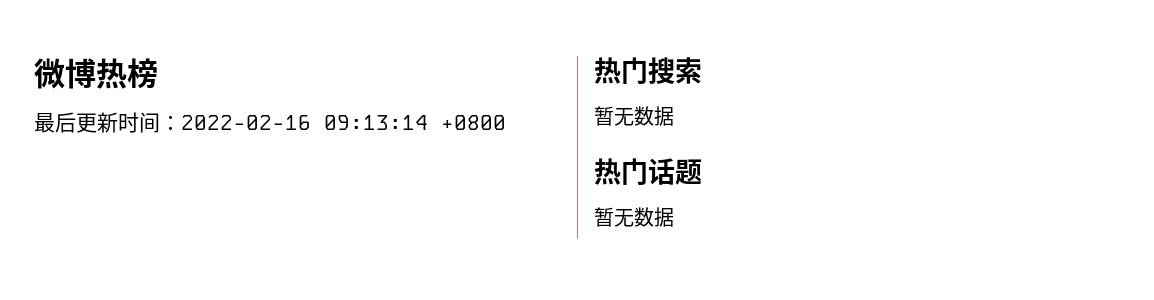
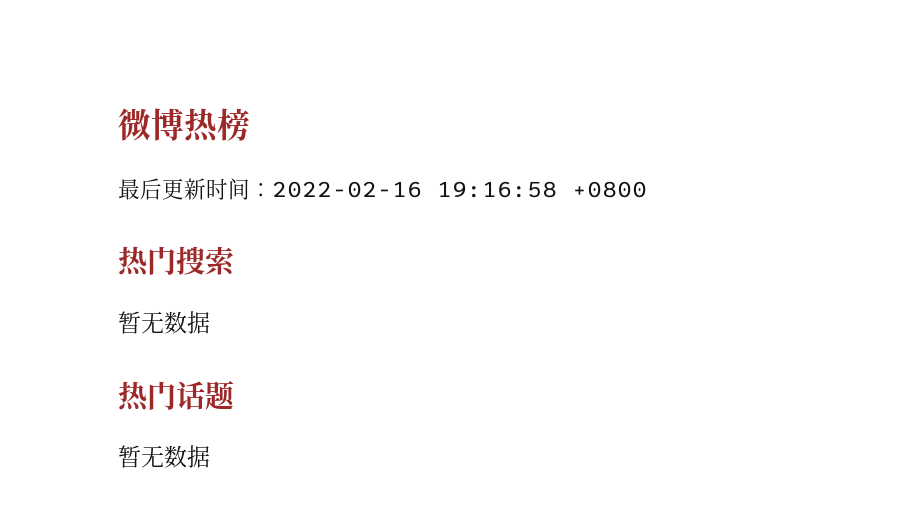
[324,115,428,130] 09:13:14 -> [437,181,557,198] 19:16:58

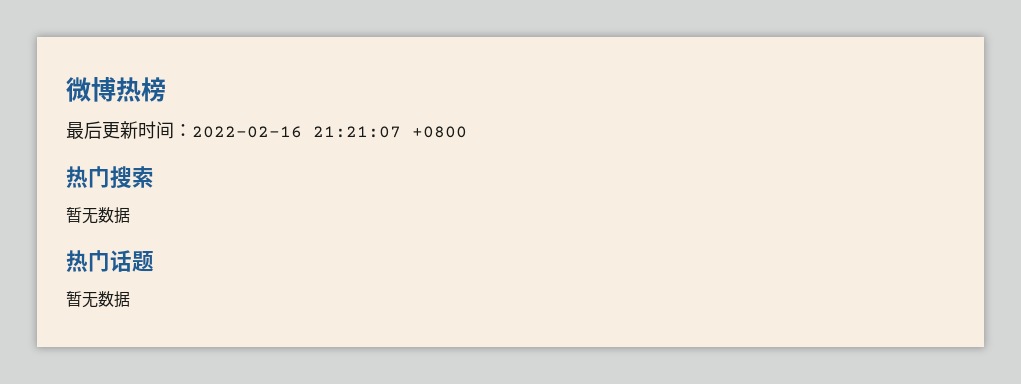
[437,181,557,198] 19:16:58 -> [313,126,401,138] 21:21:07

